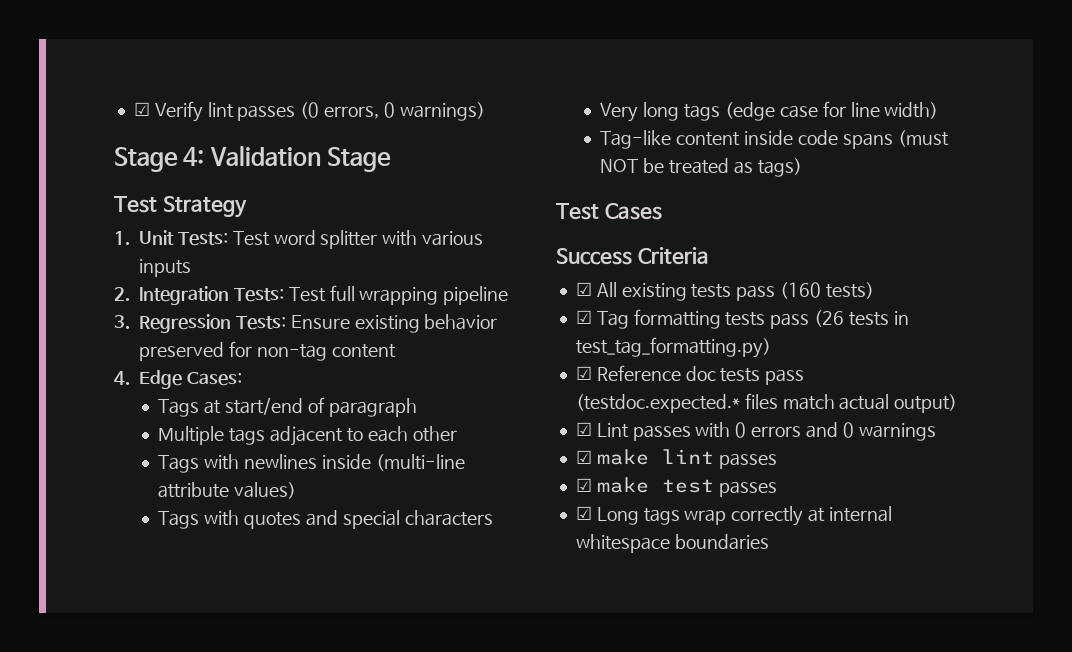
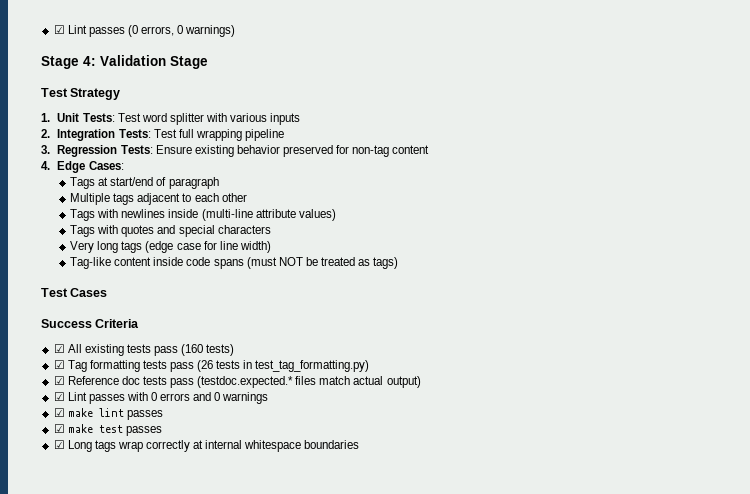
[133,101,234,122] ☑ Verify lint -> [53,25,87,34] ☑ Lint

